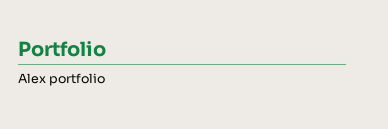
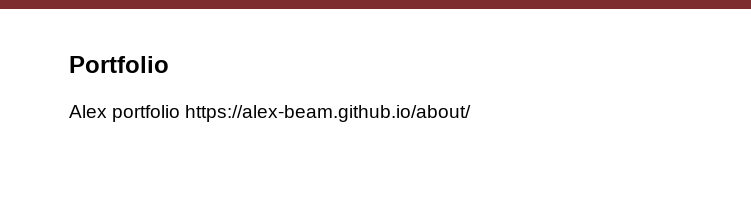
(106, 79) none -> [185,105,472,122] https://alex-beam.github.io/about/

